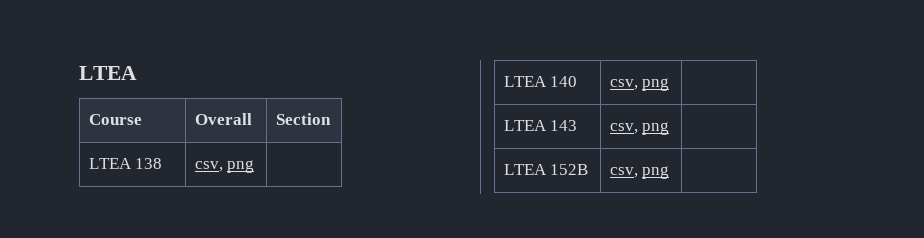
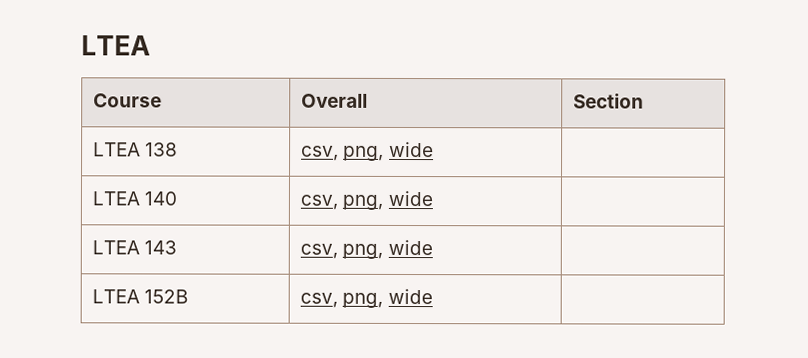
[227,160,255,173] png -> [343,141,434,161] png, wide
[642,78,670,91] png -> [342,190,433,210] png, wide
[642,122,670,135] png -> [342,239,433,259] png, wide
[642,166,670,179] png -> [342,288,433,308] png, wide

